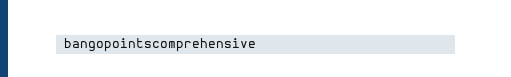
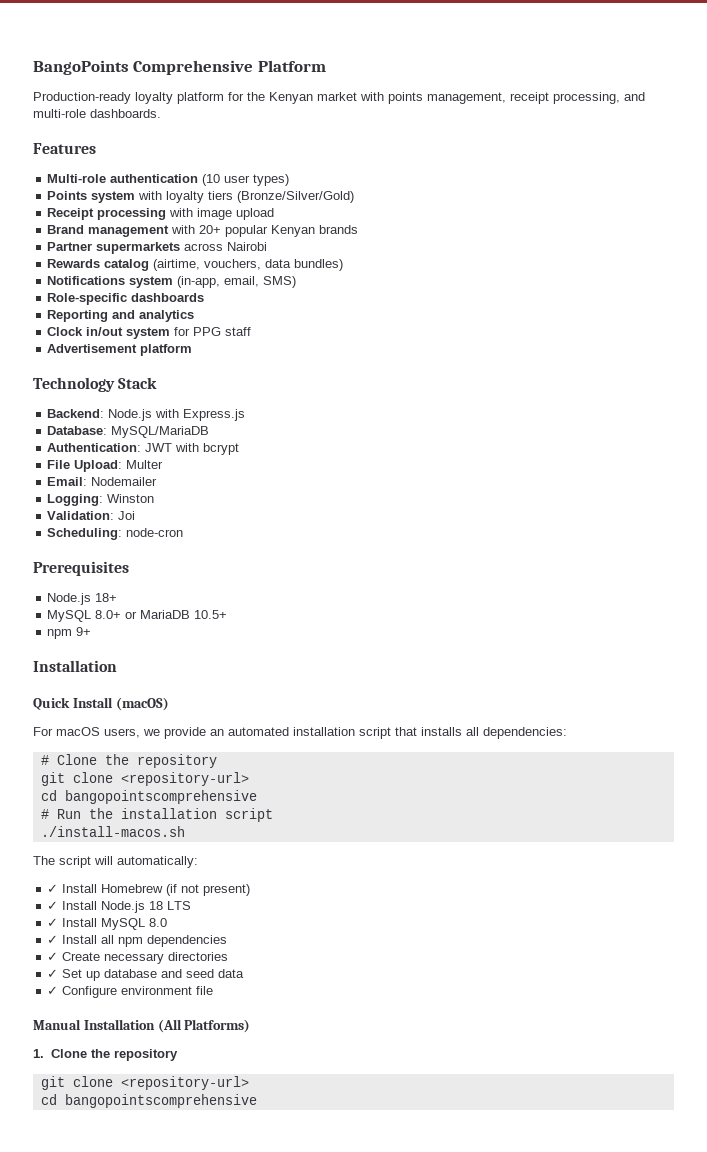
(64, 45) none -> [33,60,326,75] [33,92,645,104] [33,109,161,118] [33,143,96,154] [47,174,290,186] [47,191,355,203] [47,208,275,220] [47,225,359,237] [47,242,268,254] [47,259,344,271] [47,276,297,288] [47,293,205,305] [47,310,195,322] [47,327,252,339] [47,344,193,356] [33,377,158,392] [47,409,246,421] [47,426,210,438] [47,443,240,455] [47,460,164,472] [47,477,158,486] [47,494,155,506] [47,511,136,520] [47,528,184,540] [33,561,129,576] [47,593,118,605] [47,610,228,622] [47,627,92,639] [33,660,117,672] [33,697,169,711] [33,727,567,739] [40,754,217,768] [40,772,249,786] [40,790,257,804] [40,808,273,822] [40,826,185,837] [33,856,198,868] [47,884,251,896] [47,901,192,913] [47,918,168,930] [47,935,228,947] [47,952,229,964] [47,969,245,981] [47,986,214,998] [33,1019,251,1033] [33,1049,178,1061] [40,1076,249,1090] [40,1094,57,1105] BangoPoints Comprehensive Platform // Production-ready loyalty platform for the Kenyan market with points management, receipt processing, and multi-role dashboards. // Features // Multi-role authentication (10 user types) // Points system with loyalty tiers (Bronze/Silver/Gold) // Receipt processing with image upload // Brand management with 20+ popular Kenyan brands // Partner supermarkets across Nairobi // Rewards catalog (airtime, vouchers, data bundles) // Notifications system (in-app, email, SMS) // Role-specific dashboards // Reporting and analytics // Clock in/out system for PPG staff // Advertisement platform // Technology Stack // Backend: Node.js with Express.js // Database: MySQL/MariaDB // Authentication: JWT with bcrypt // File Upload: Multer // Email: Nodemailer // Logging: Winston // Validation: Joi // Scheduling: node-cron // Prerequisites // Node.js 18+ // MySQL 8.0+ or MariaDB 10.5+ // npm 9+ // Installation // Quick Install (macOS) // For macOS users, we provide an automated installation script that installs all dependencies: // # Clone the repository // git clone <repository-url> // cd bangopointscomprehensive // # Run the installation script // ./install-macos.sh // The script will automatically: // ✓ Install Homebrew (if not present) // ✓ Install Node.js 18 LTS // ✓ Install MySQL 8.0 // ✓ Install all npm dependencies // ✓ Create necessary directories // ✓ Set up database and seed data // ✓ Configure environment file // Manual Installation (All Platforms) // 1. Clone the repository // git clone <repository-url> // cd

